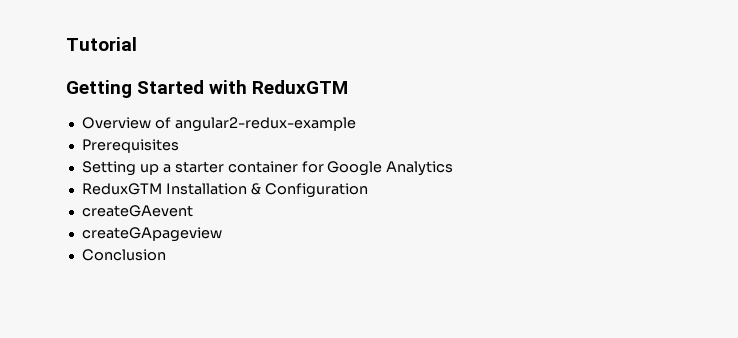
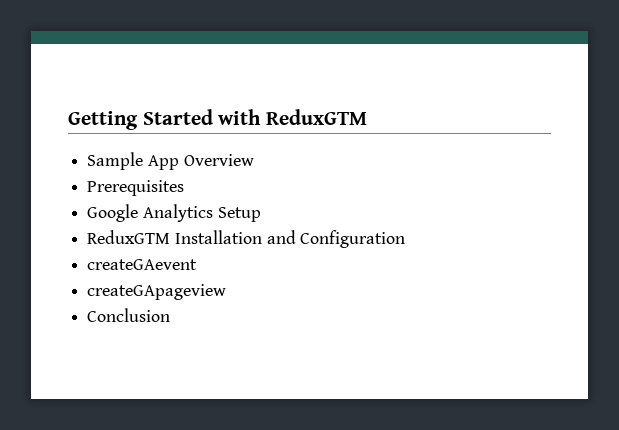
[66,37,137,51] Tutorial // -> (68, 120) none
(349, 87) none -> [87,152,179,170] Sample App
[154,117,356,132] of angular2-redux-example -> (254, 160) none
[81,161,324,176] Setting up a starter container for -> (185, 188) none
(454, 168) none -> [217,207,261,222] Setup
[250,183,261,195] & -> [266,230,296,244] and

